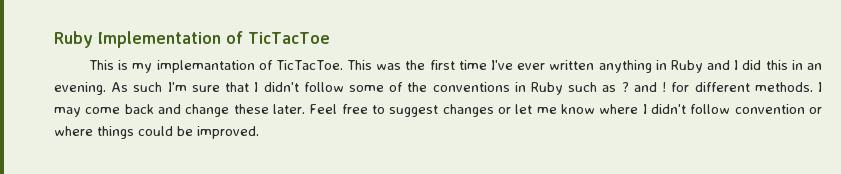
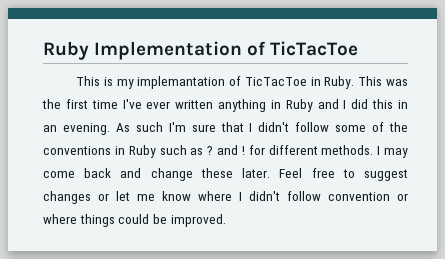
[275,60,343,70] TicTacToe. -> [244,76,355,89] TicTacToe in Ruby.

